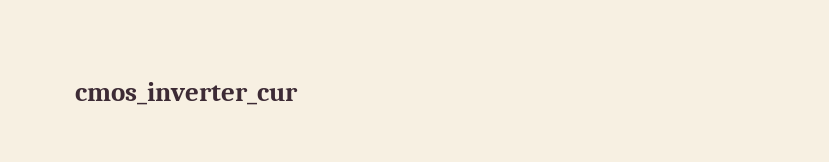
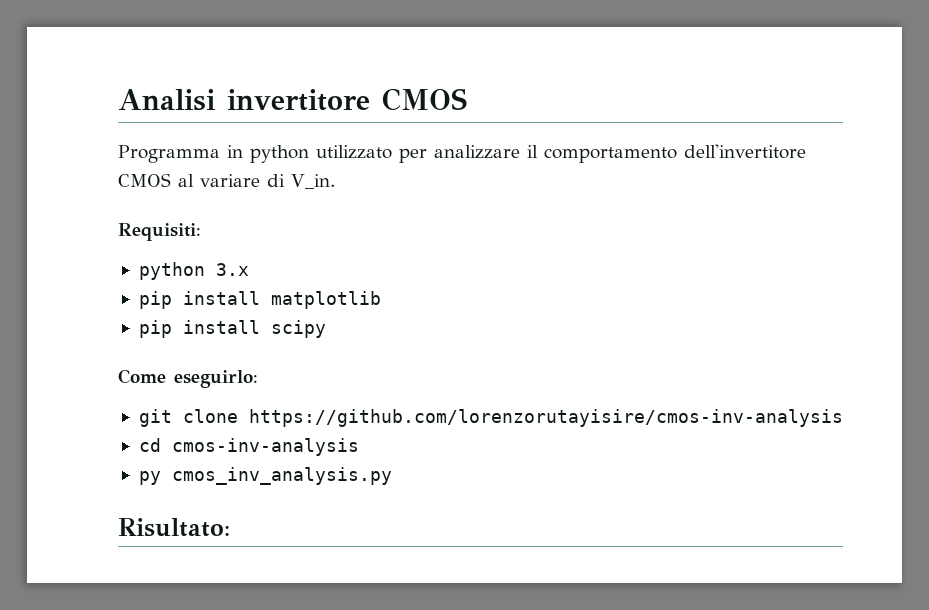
[75,82,298,105] cmos_inverter_cur -> [118,88,467,111] [118,144,806,163] [118,173,335,189] [118,223,201,241] [138,262,249,280] [138,291,381,309] [138,320,326,338] [118,369,258,388] [138,409,843,427] [138,438,359,456] [138,467,392,485] [118,518,230,537] Analisi invertitore CMOS // Programma in python utilizzato per analizzare il comportamento dell'invertitore CMOS al variare di V_in. // Requisiti: // python 3.x // pip install matplotlib // pip install scipy // Come eseguirlo: // git clone https://github.com/lorenzorutayisire/cmos-inv-analysis // cd cmos-inv-analysis // py cmos_inv_analysis.py // Risultato:

